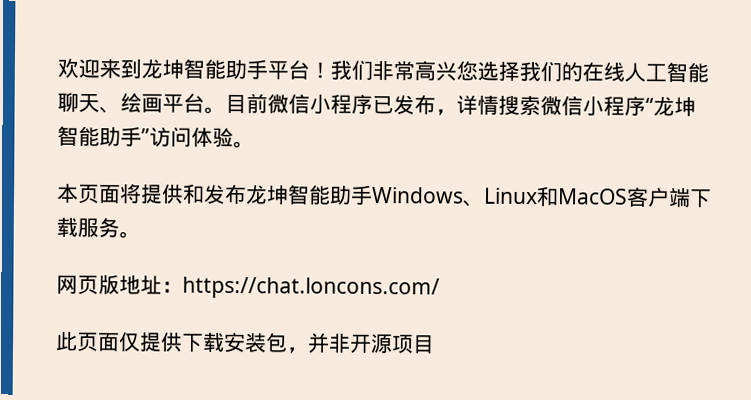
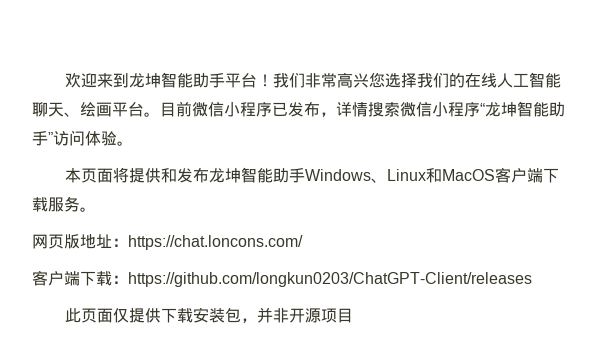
(440, 288) none -> [32,270,532,287] // 客户端下载：https://github.com/longkun0203/ChatGPT-Client/releases

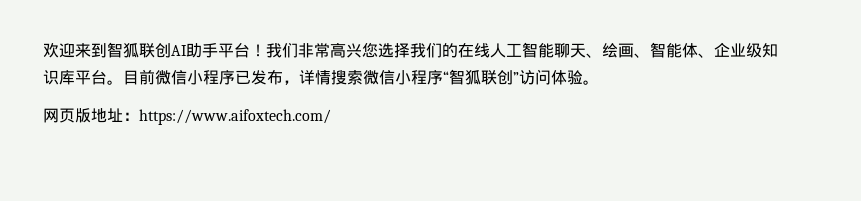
[129,72,194,88] 龙坤智能 -> [107,42,187,58] 智狐联创AI
(112, 109) none -> [634,42,778,58] [43,70,75,85] 、智能体、企业级知识库
[485,101,565,117] [32,131,48,146] 龙坤智能助手 -> [449,69,513,85] 智狐联创
[65,167,560,183] [32,196,96,212] [32,234,303,250] [32,270,532,287] [65,307,354,323] 本页面将提供和发布龙坤智能助手Windows、Linux和MacOS客户端下载服务。 // 网页版地址：https://chat.loncons.com/ // 客户端下载：https://github.com/longkun0203/ChatGPT-Client/releases // 此页面仅提供下载安装包，并非开源项目 -> [43,108,331,125] 网页版地址：https://www.aifoxtech.com/

